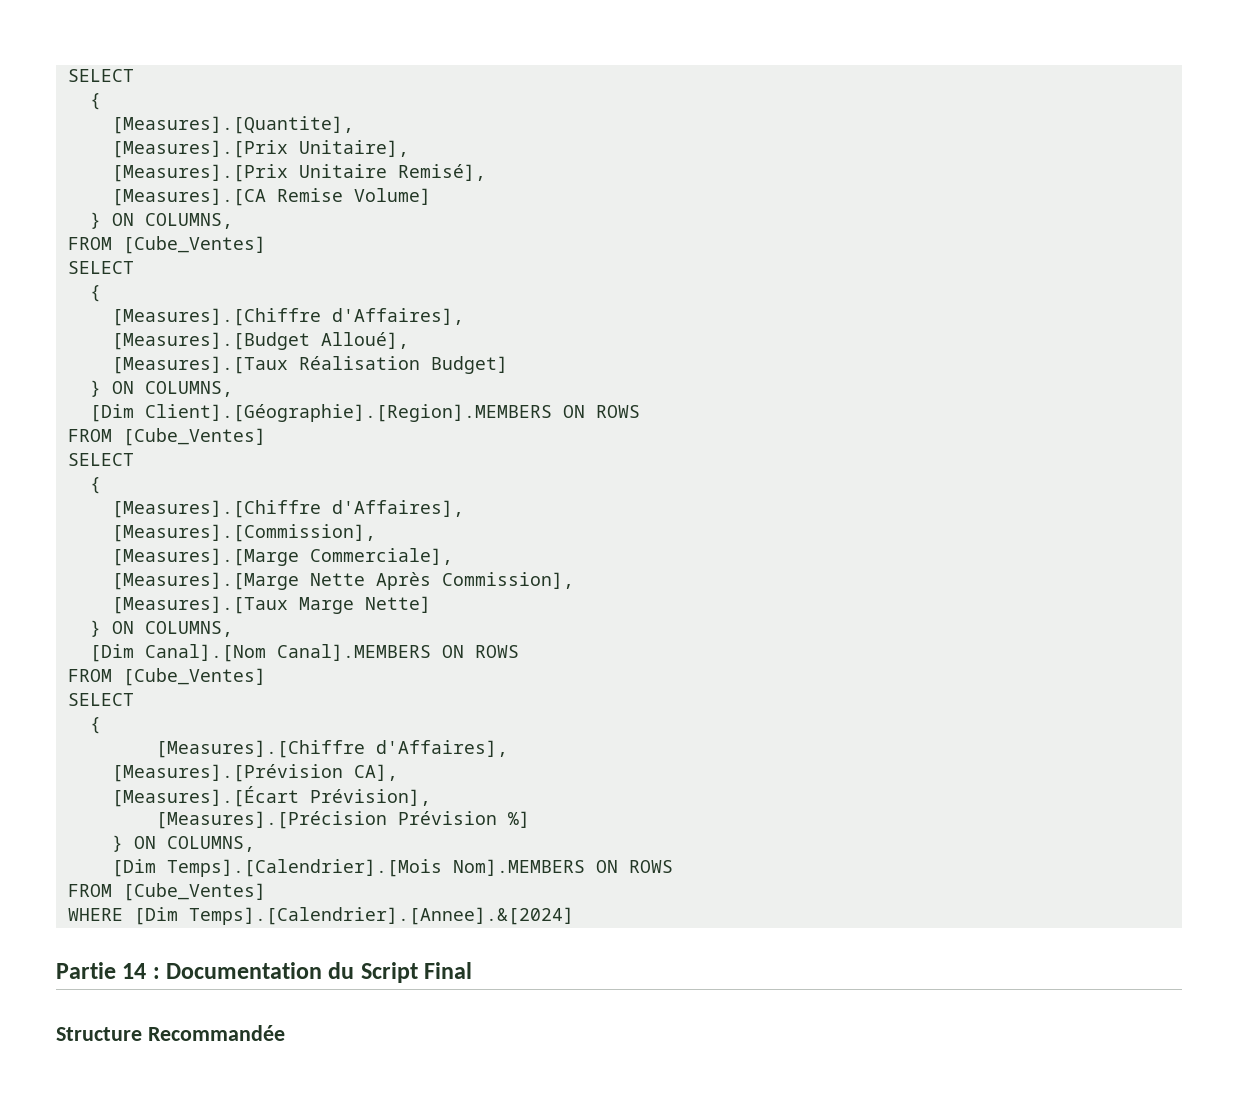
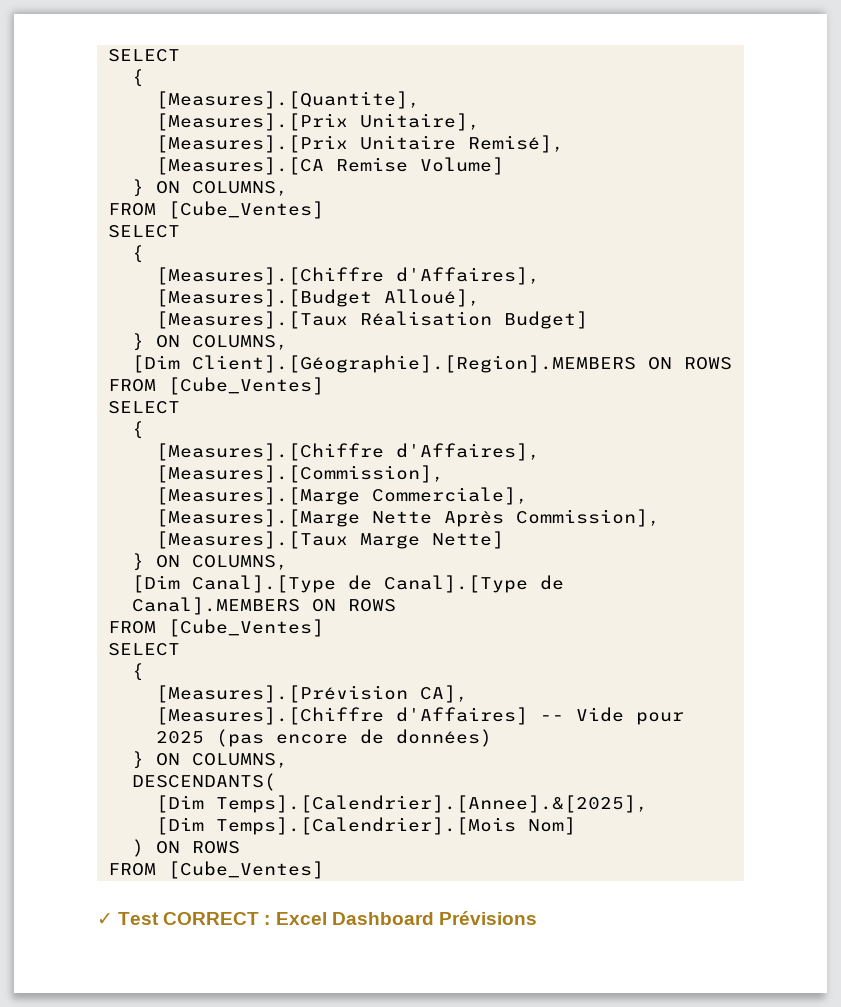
[145,644,266,662] Canal].[Nom -> [191,575,564,593] Canal].[Type de Canal].[Type de
[156,740,508,758] // [Measures].[Chiffre d'Affaires], -> (144, 672) none
[112,786,431,807] [156,811,530,829] [112,835,255,852] [Measures].[Écart Prévision], // [Measures].[Précision Prévision %] // } ON COLUMNS, -> [155,707,684,725] [155,729,492,747] [131,751,288,769] [131,773,276,791] [155,795,648,813] [Measures].[Chiffre d'Affaires] -- Vide pour 2025 (pas encore de données) // } ON COLUMNS, // DESCENDANTS( // [Dim Temps].[Calendrier].[Annee].&[2025],
[453,859,673,876] [68,883,266,901] [68,907,574,925] [56,962,473,983] [56,1025,285,1041] Nom].MEMBERS ON ROWS // FROM [Cube_Ventes] // WHERE [Dim Temps].[Calendrier].[Annee].&[2024] // Partie 14 : Documentation du Script Final // Structure Recommandée -> [527,817,576,835] [131,839,240,857] [107,861,324,879] [97,911,537,925] Nom] // ) ON ROWS // FROM [Cube_Ventes] // ✓ Test CORRECT : Excel Dashboard Prévisions

